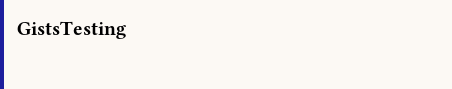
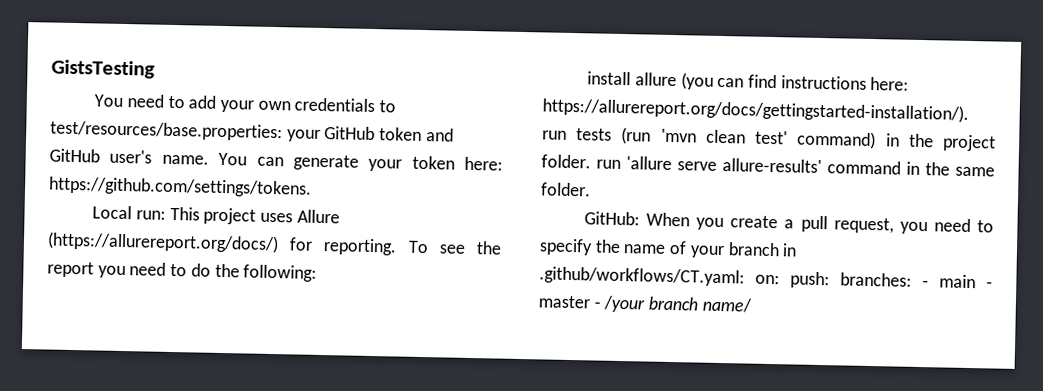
(126, 30) none -> [94,94,397,113] [50,120,454,142] [49,148,503,172] [48,176,312,198] [92,205,340,225] [47,231,502,256] [47,261,318,282] [587,71,910,91] [542,97,969,123] [542,126,996,152] [541,154,995,177] [541,182,591,197] [584,211,994,235] [539,238,798,259] [539,266,993,289] [538,295,752,313] // You need to add your own credentials to test/resources/base.properties: your GitHub token and GitHub user's name. You can generate your token here: https://github.com/settings/tokens. // Local run: This project uses Allure (https://allurereport.org/docs/) for reporting. To see the report you need to do the following: // install allure (you can find instructions here: https://allurereport.org/docs/gettingstarted-installation/). run tests (run 'mvn clean test' command) in the project folder. run 'allure serve allure-results' command in the same folder. // GitHub: When you create a pull request, you need to specify the name of your branch in .github/workflows/CT.yaml: on: push: branches: - main - master - /your branch name/

